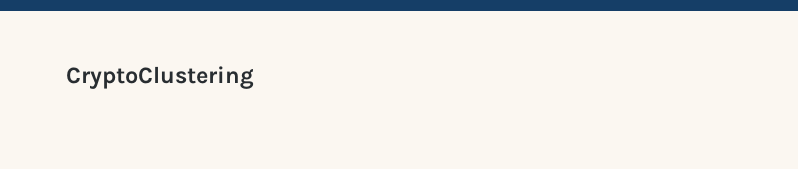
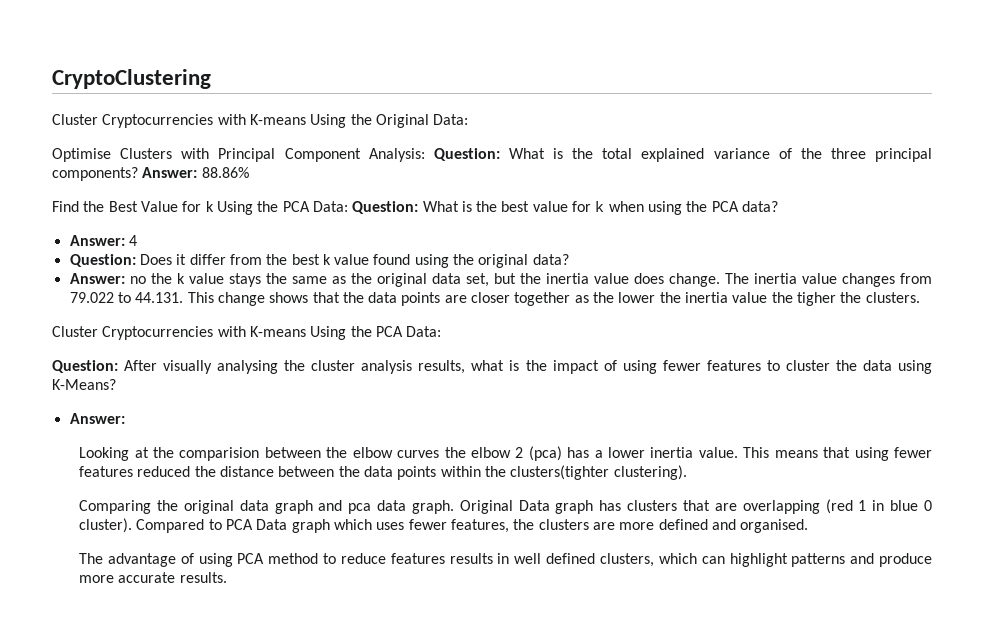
(254, 77) none -> [52,114,469,128] [52,148,932,162] [52,167,249,181] [52,201,779,215] [69,235,137,246] [69,254,569,268] [69,273,932,287] [69,292,920,306] [52,326,442,340] [52,360,932,374] [52,379,116,390] [69,413,125,424] [79,446,933,461] [79,465,687,480] [79,499,932,514] [79,518,809,533] [79,553,932,567] [79,572,227,583] // Cluster Cryptocurrencies with K-means Using the Original Data: // Optimise Clusters with Principal Component Analysis: Question: What is the total explained variance of the three principal components? Answer: 88.86% // Find the Best Value for k Using the PCA Data: Question: What is the best value for k when using the PCA data? // Answer: 4 // Question: Does it differ from the best k value found using the original data? // Answer: no the k value stays the same as the original data set, but the inertia value does change. The inertia value changes from 79.022 to 44.131. This change shows that the data points are closer together as the lower the inertia value the tigher the clusters. // Cluster Cryptocurrencies with K-means Using the PCA Data: // Question: After visually analysing the cluster analysis results, what is the impact of using fewer features to cluster the data using K-Means? // Answer: // Looking at the comparision between the elbow curves the elbow 2 (pca) has a lower inertia value. This means that using fewer features reduced the distance between the data points within the clusters(tighter clustering). // Comparing the original data graph and pca data graph. Original Data graph has clusters that are overlapping (red 1 in blue 0 cluster). Compared to PCA Data graph which uses fewer features, the clusters are more defined and organised. // The advantage of using PCA method to reduce features results in well defined clusters, which can highlight patterns and produce more accurate results.

